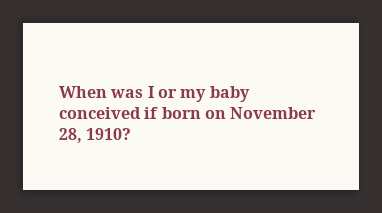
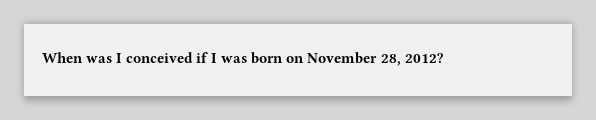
[157,86,250,102] [59,107,159,119] or my baby conceived if -> [126,52,248,63] conceived if I was
[86,128,132,140] 1910? -> [404,53,443,63] 2012?

